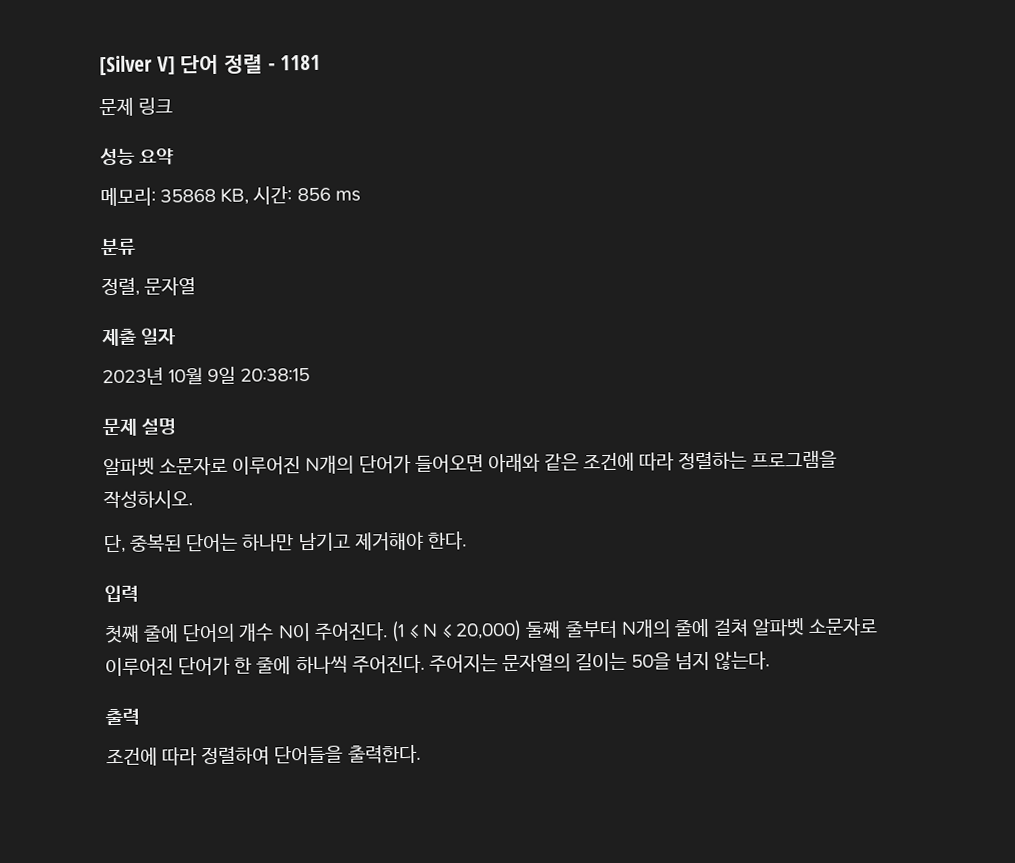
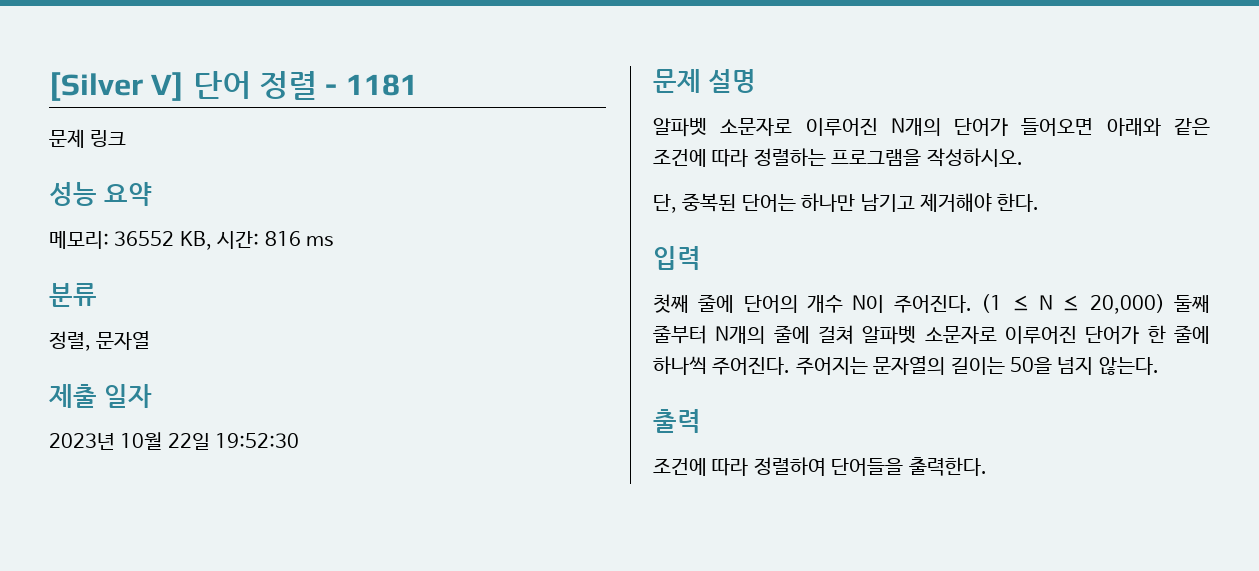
[160,188,217,203] 35868 -> [114,231,175,246] 36552
[296,187,331,202] 856 -> [264,231,301,246] 816
[207,366,311,385] 9일 20:38:15 -> [167,433,300,450] 22일 19:52:30

